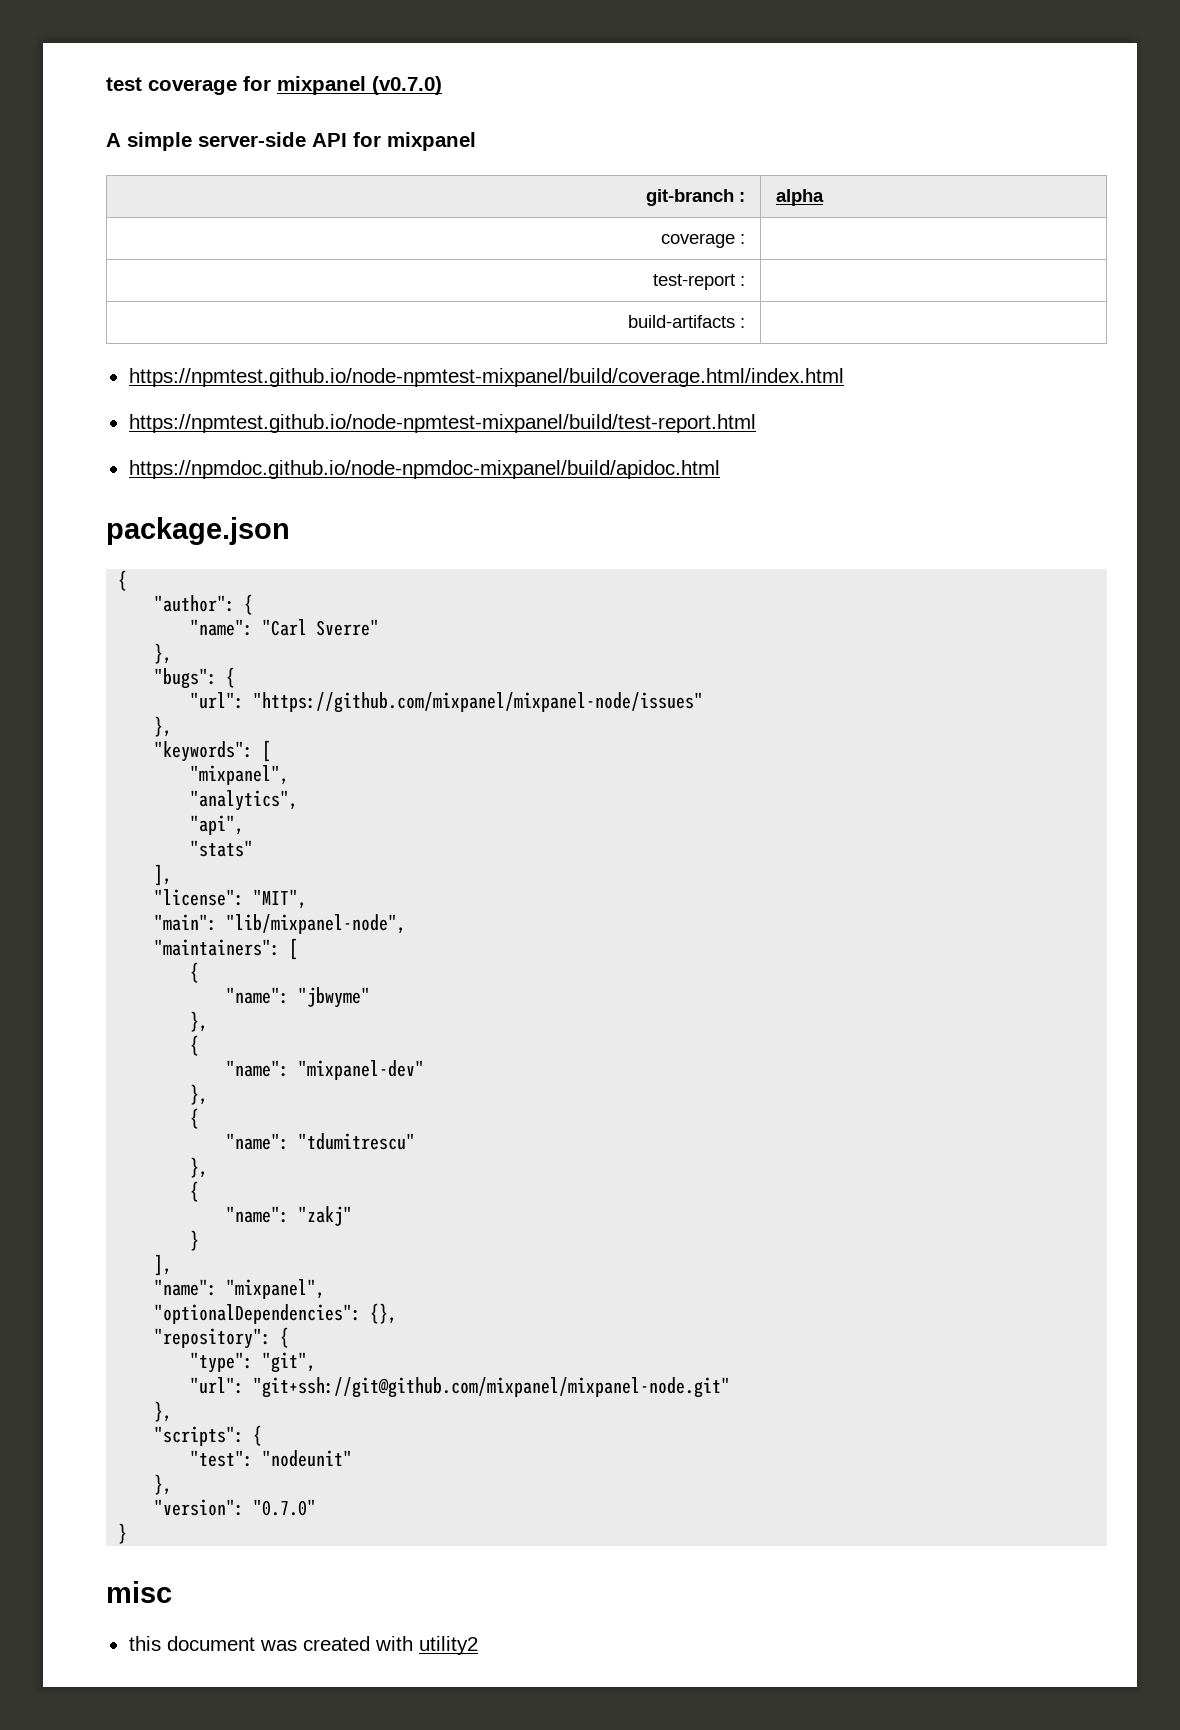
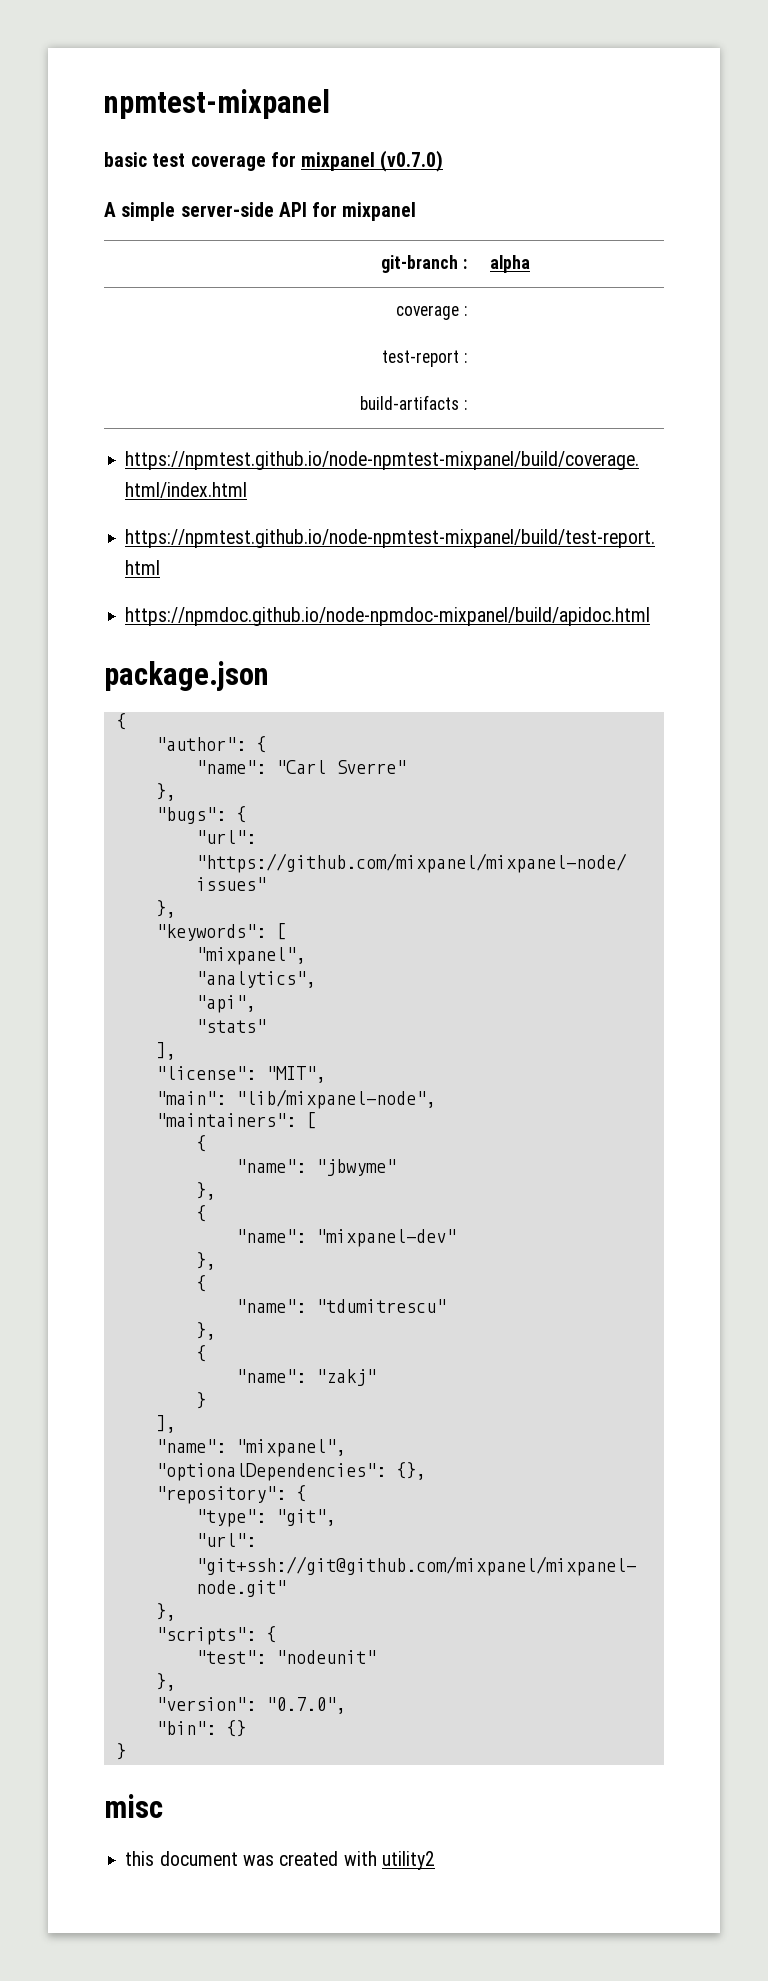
(106, 84) none -> [104,89,330,119] [104,152,147,167] npmtest-mixpanel // basic
[253,1499,317,1516] "0.7.0" -> [265,1697,346,1714] [155,1720,246,1737] "0.7.0", // "bin": {}

